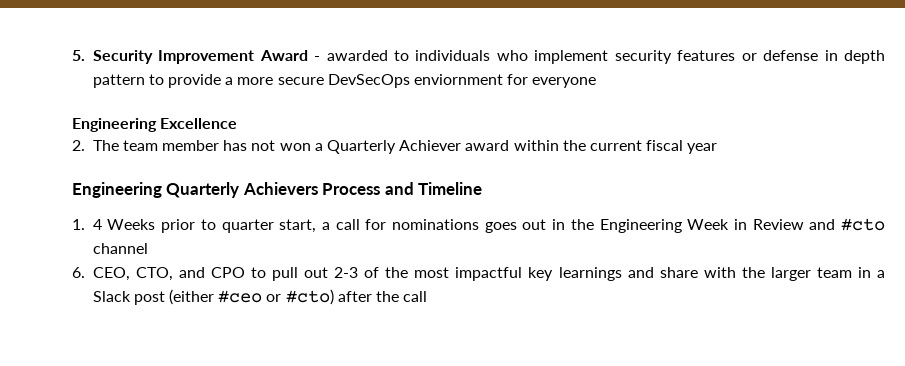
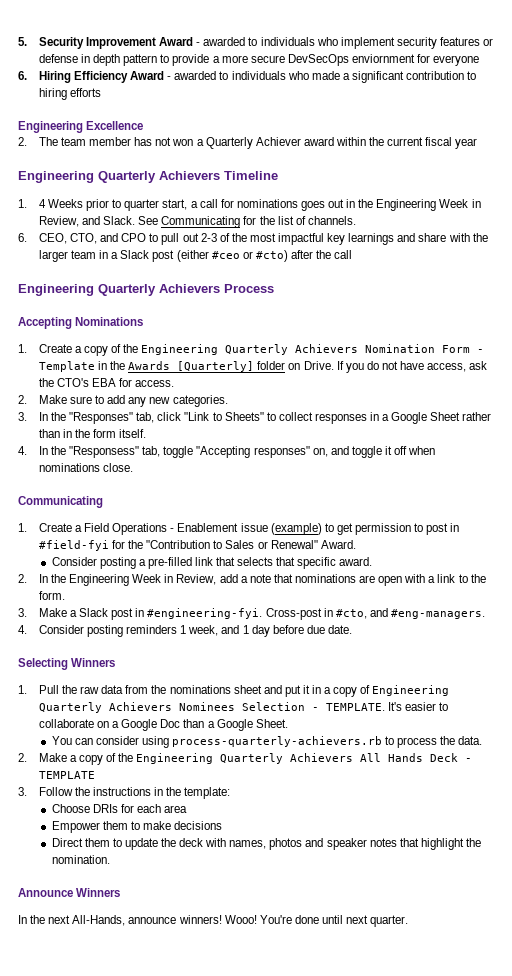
(597, 82) none -> [18,71,477,83] [38,88,101,100] // 6. Hiring Efficiency Award - awarded to individuals who made a significant contribution to hiring efforts
[322,182,414,195] Process and -> (220, 175) none
[752,218,885,231] [92,243,148,254] Review and #cto channel -> [38,216,356,228] Review, and Slack. See Communicating for the list of channels.
(428, 296) none -> [18,284,274,296] [18,317,144,329] [18,344,485,356] [38,361,488,373] [38,378,175,387] [18,395,228,407] [18,412,492,424] [38,429,147,438] [18,446,436,458] [38,463,133,472] [18,496,103,508] [18,523,460,535] [38,540,356,551] [51,557,373,569] [18,574,486,586] [38,591,65,600] [18,608,485,620] [18,625,352,637] [18,658,116,670] [18,685,450,697] [38,702,449,713] [38,719,288,731] [51,736,483,748] [18,753,473,765] [38,771,95,779] [18,787,231,799] [51,804,187,813] [51,821,222,833] [51,838,481,850] [51,855,110,864] [18,888,121,897] [18,915,409,927] // Engineering Quarterly Achievers Process // Accepting Nominations // 1. Create a copy of the Engineering Quarterly Achievers Nomination Form - Template in the Awards [Quarterly] folder on Drive. If you do not have access, ask the CTO's EBA for access. // 2. Make sure to add any new categories. // 3. In the "Responses" tab, click "Link to Sheets" to collect responses in a Google Sheet rather than in the form itself. // 4. In the "Responsess" tab, toggle "Accepting responses" on, and toggle it off when nominations close. // Communicating // 1. Create a Field Operations - Enablement issue (example) to get permission to post in #field-fyi for the "Contribution to Sales or Renewal" Award. // Consider posting a pre-filled link that selects that specific award. // 2. In the Engineering Week in Review, add a note that nominations are open with a link to the form. // 3. Make a Slack post in #engineering-fyi. Cross-post in #cto, and #eng-managers. // 4. Consider posting reminders 1 week, and 1 day before due date. // Selecting Winners // 1. Pull the raw data from the nominations sheet and put it in a copy of Engineering Quarterly Achievers Nominees Selection - TEMPLATE. It's easier to collaborate on a Google Doc than a Google Sheet. // You can consider using process-quarterly-achievers.rb to process the data. // 2. Make a copy of the Engineering Quarterly Achievers All Hands Deck - TEMPLATE // 3. Follow the instructions in the template: // Choose DRIs for each area // Empower them to make decisions // Direct them to update the deck with names, photos and speaker notes that highlight the nomination. // Announce Winners // In the next All-Hands, announce winners! Wooo! You're done until next quarter.

